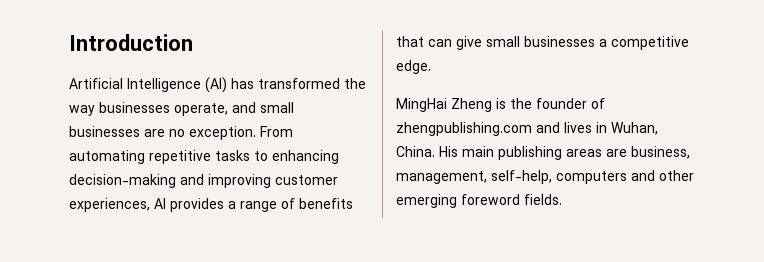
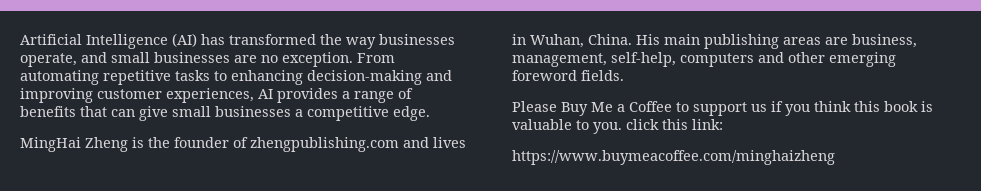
[69,34,193,51] Introduction // -> (20, 39) none
(562, 199) none -> [512,101,933,116] [512,119,723,134] [512,150,835,165] // Please Buy Me a Coffee to support us if you think this book is valuable to you. click this link: // https://www.buymeacoffee.com/minghaizheng

